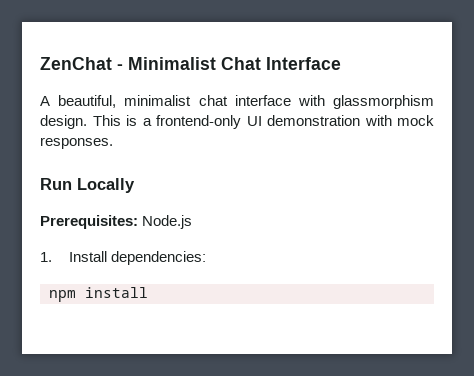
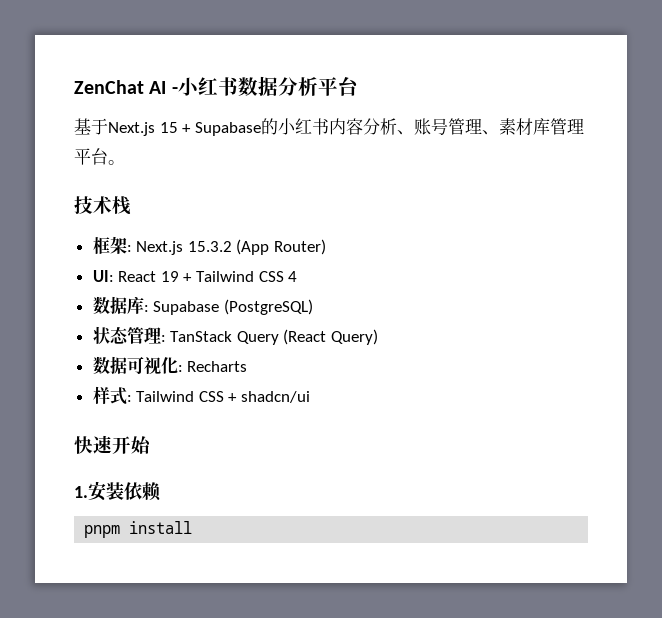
[117,57,341,70] [40,95,434,109] [40,115,434,129] [40,137,113,149] [40,178,135,193] [40,215,193,229] [40,251,206,265] [49,290,76,302] - Minimalist Chat Interface // A beautiful, minimalist chat interface with glassmorphism design. This is a frontend-only UI demonstration with mock responses. // Run Locally // Prerequisites: Node.js // 1. Install dependencies: // npm -> [149,76,359,96] [74,118,584,136] [74,148,125,165] [74,196,131,215] [92,236,327,255] [92,270,298,282] [92,296,313,315] [92,326,379,345] [92,356,248,375] [92,386,311,405] [74,435,151,454] [74,481,161,501] [84,525,121,538] AI -小红书数据分析平台 // 基于Next.js 15 + Supabase的小红书内容分析、账号管理、素材库管理平台。 // 技术栈 // 框架: Next.js 15.3.2 (App Router) // UI: React 19 + Tailwind CSS 4 // 数据库: Supabase (PostgreSQL) // 状态管理: TanStack Query (React Query) // 数据可视化: Recharts // 样式: Tailwind CSS + shadcn/ui // 快速开始 // 1.安装依赖 // pnpm

